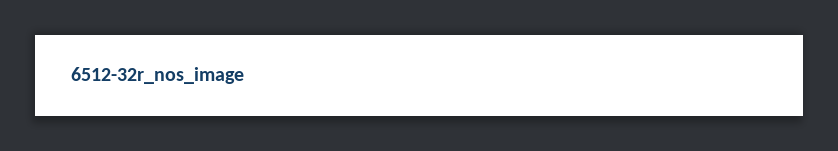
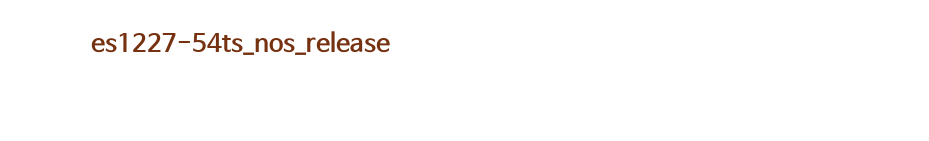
[71,67,244,84] 6512-32r_nos_image -> [91,31,390,55] es1227-54ts_nos_release

